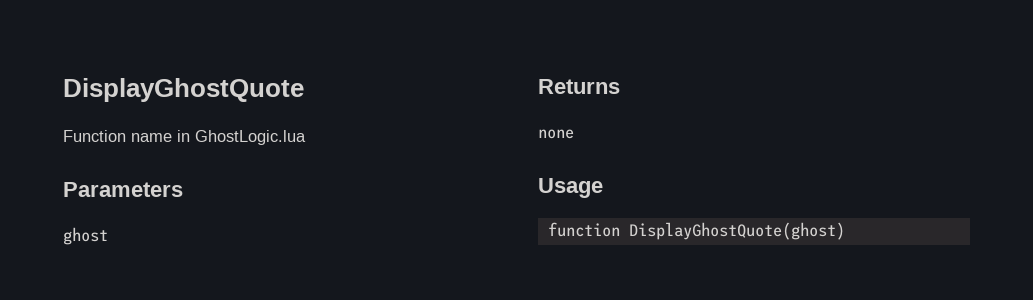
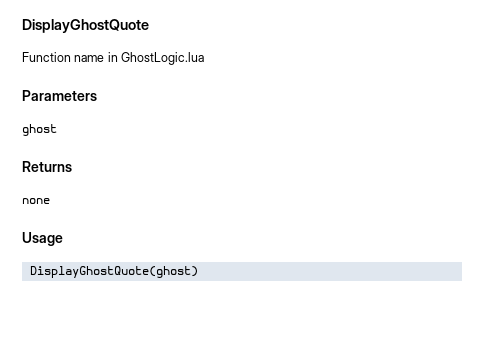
[547,222,620,237] function -> (63, 239) none

